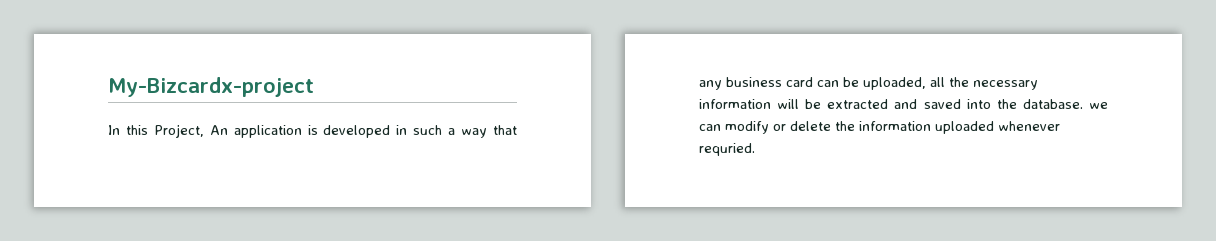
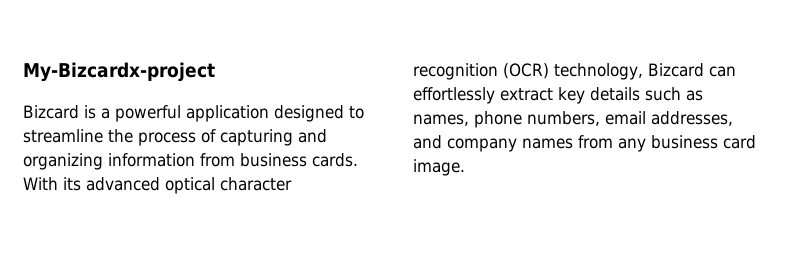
[108,124,518,138] [699,77,1038,90] [699,99,1108,109] [699,121,1060,134] [699,143,755,156] In this Project, An application is developed in such a way that any business card can be uploaded, all the necessary information will be extracted and saved into the database. we can modify or delete the information uploaded whenever requried. -> [23,105,364,122] [23,129,327,146] [23,153,358,170] [23,177,292,194] [413,63,736,80] [413,87,703,104] [413,111,733,128] [413,135,756,152] [413,159,465,176] Bizcard is a powerful application designed to streamline the process of capturing and organizing information from business cards. With its advanced optical character recognition (OCR) technology, Bizcard can effortlessly extract key details such as names, phone numbers, email addresses, and company names from any business card image.

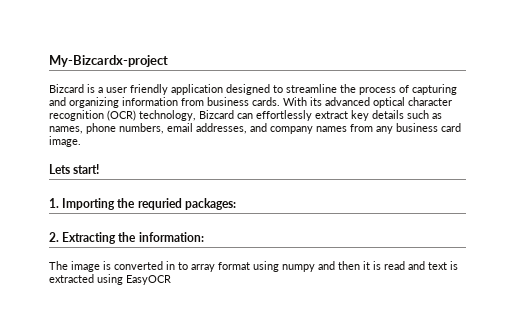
[115,105,181,122] powerful -> [106,84,168,95] user friendly
(465, 167) none -> [49,164,100,174] [49,198,236,210] [49,232,204,244] [49,261,458,272] [49,274,171,285] // Lets start! // 1. Importing the requried packages: // 2. Extracting the information: // The image is converted in to array format using numpy and then it is read and text is extracted using EasyOCR

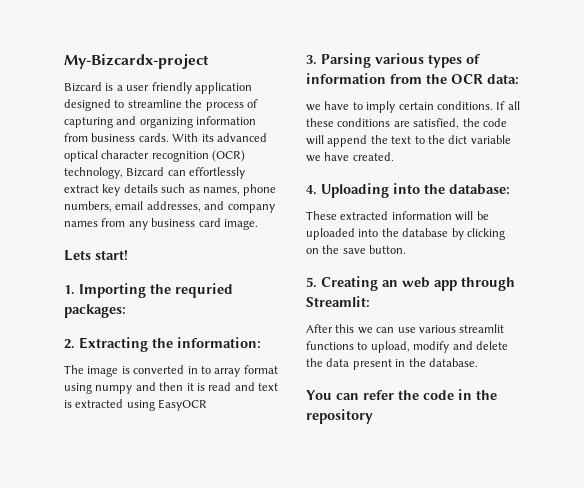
(171, 280) none -> [306,53,481,68] [306,73,519,84] [306,101,520,113] [306,118,507,129] [306,135,511,147] [306,152,394,162] [306,183,510,198] [306,211,489,221] [306,228,505,240] [306,245,407,254] [306,276,515,291] [306,296,370,307] [306,324,505,334] [306,341,508,353] [306,358,478,370] [306,389,497,400] [306,409,373,424] // 3. Parsing various types of information from the OCR data: // we have to imply certain conditions. If all these conditions are satisfied, the code will append the text to the dict variable we have created. // 4. Uploading into the database: // These extracted information will be uploaded into the database by clicking on the save button. // 5. Creating an web app through Streamlit: // After this we can use various streamlit functions to upload, modify and delete the data present in the database. // You can refer the code in the repository

